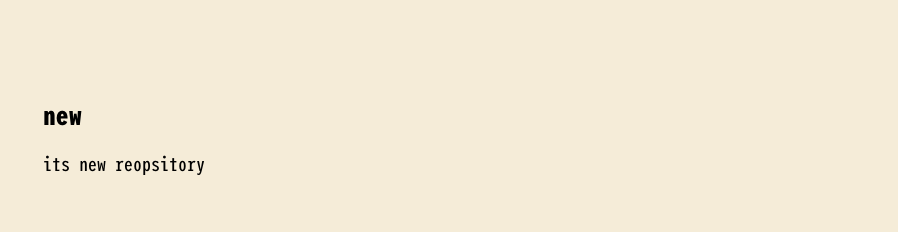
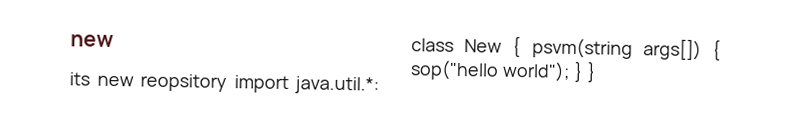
(205, 165) none -> [233,75,379,95] [411,35,721,61] [410,59,597,83] import java.util.*: class New { psvm(string args[]) { sop("hello world"); } }

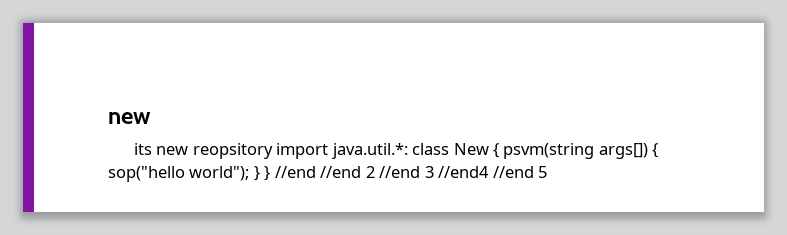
(597, 72) none -> [274,166,548,178] //end //end 2 //end 3 //end4 //end 5

